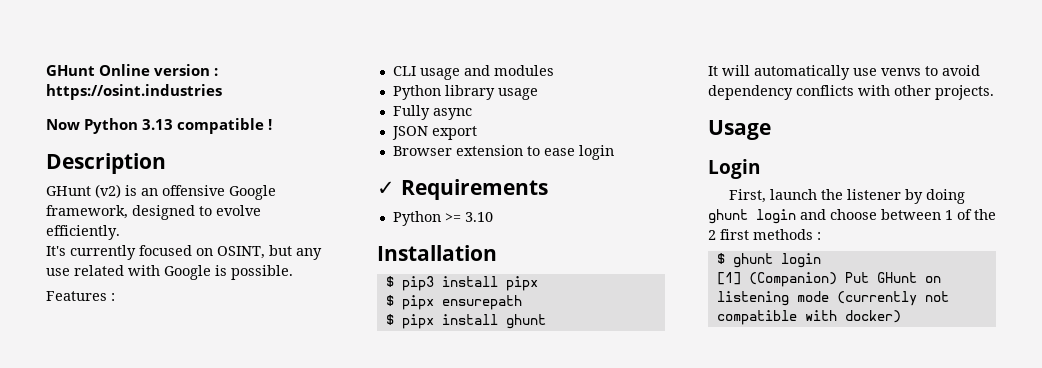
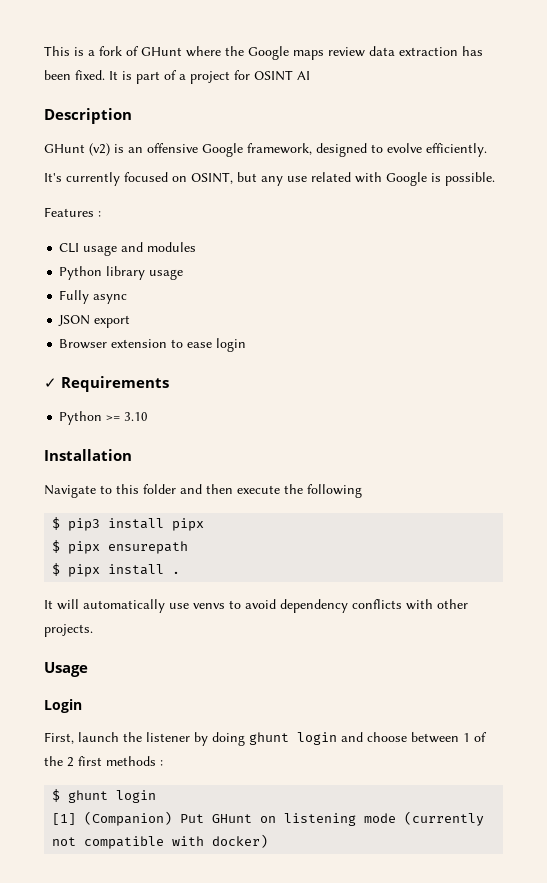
[46,64,218,76] [46,84,222,100] [46,118,272,134] GHunt Online version : https://osint.industries // Now Python 3.13 compatible ! -> [44,46,483,60] [44,70,310,84] This is a fork of GHunt where the Google maps review data extraction has been fixed. It is part of a project for OSINT AI
(497, 253) none -> [44,484,362,498] // Navigate to this folder and then execute the following
[505,314,546,329] ghunt -> [172,571,181,574] .

